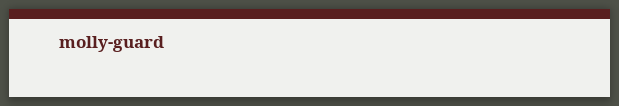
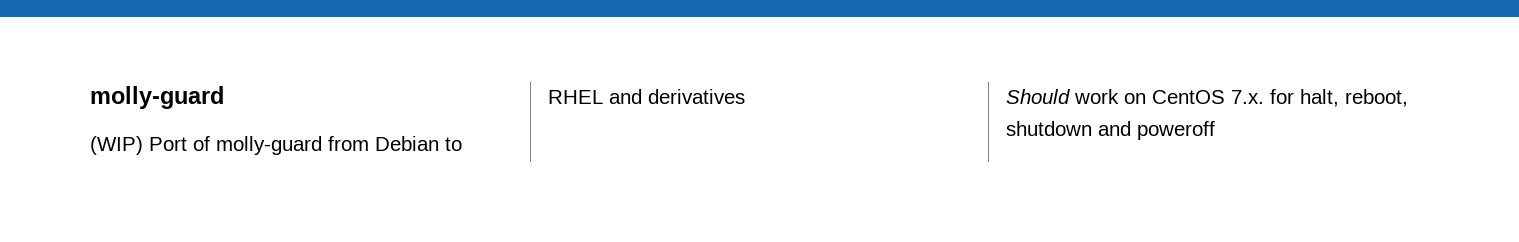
[59,36,164,52] molly-guard -> [90,86,224,109] [90,136,462,155] [548,89,745,104] [1006,89,1408,107] [1006,121,1215,140] molly-guard // (WIP) Port of molly-guard from Debian to RHEL and derivatives // Should work on CentOS 7.x. for halt, reboot, shutdown and poweroff

